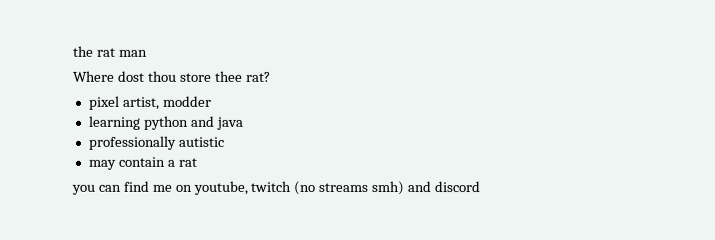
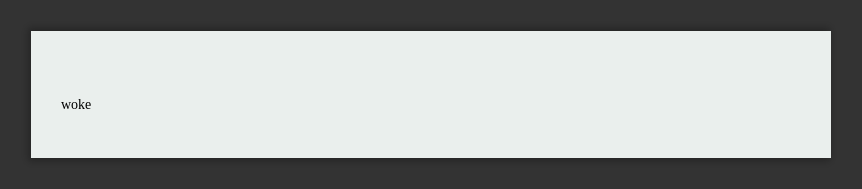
[73,45,148,57] [73,70,271,82] [88,95,212,110] [87,115,244,130] [87,135,224,150] [87,156,197,170] [71,180,481,196] the rat man // Where dost thou store thee rat? // pixel artist, modder // learning python and java // professionally autistic // may contain a rat // you can find me on youtube, twitch (no streams smh) and discord -> [61,99,91,109] woke

